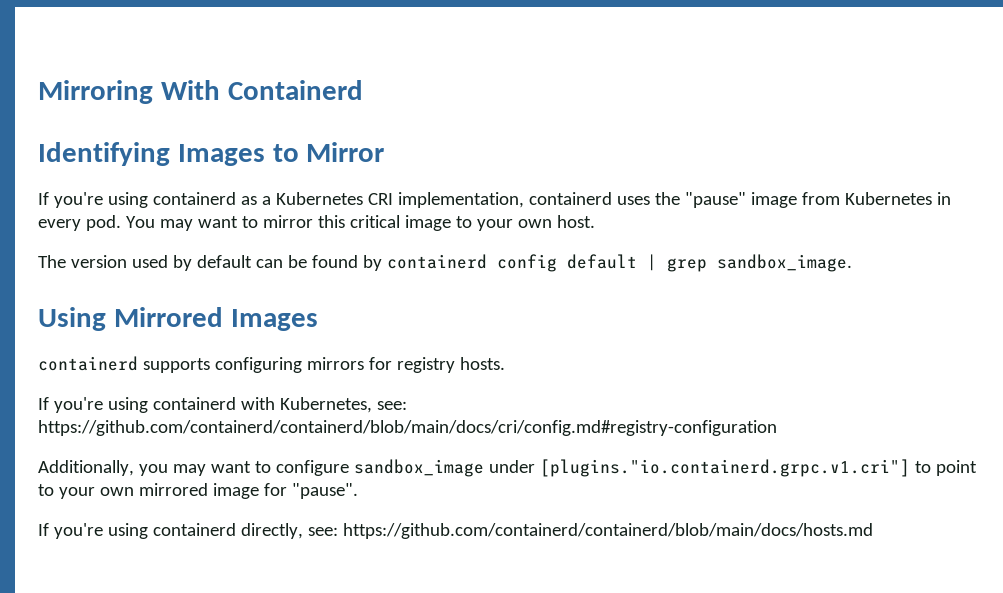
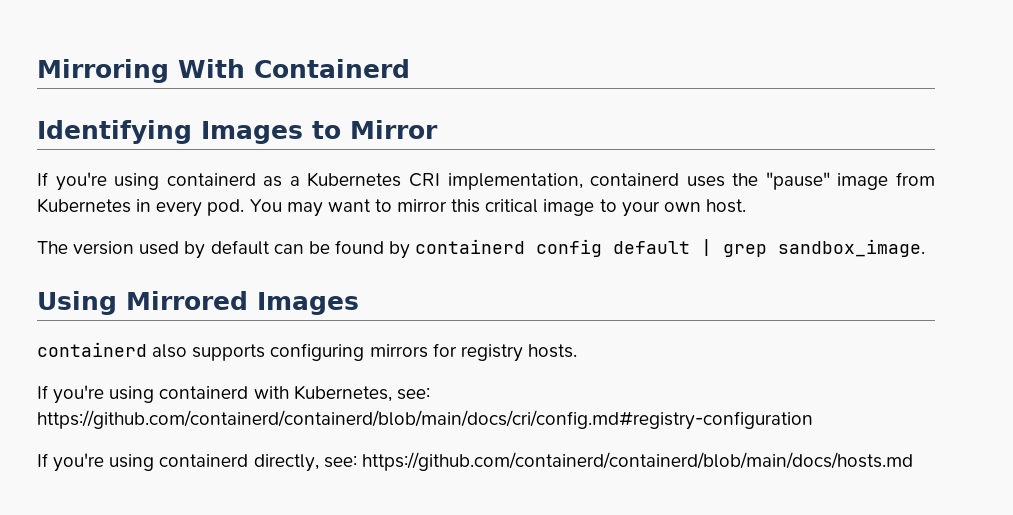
(138, 363) none -> [152,344,188,358] also
[38,459,977,477] [38,483,358,499] // Additionally, you may want to configure sandbox_image under [plugins."io.containerd.grpc.v1.cri"] to point to your own mirrored image for "pause". -> (813, 420) none

